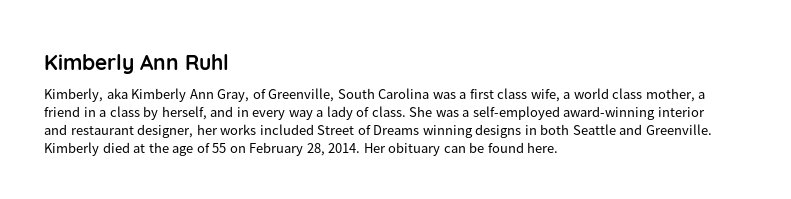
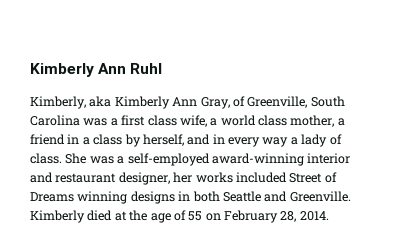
[363,142,559,156] Her obituary can be found here. -> (329, 216) none

